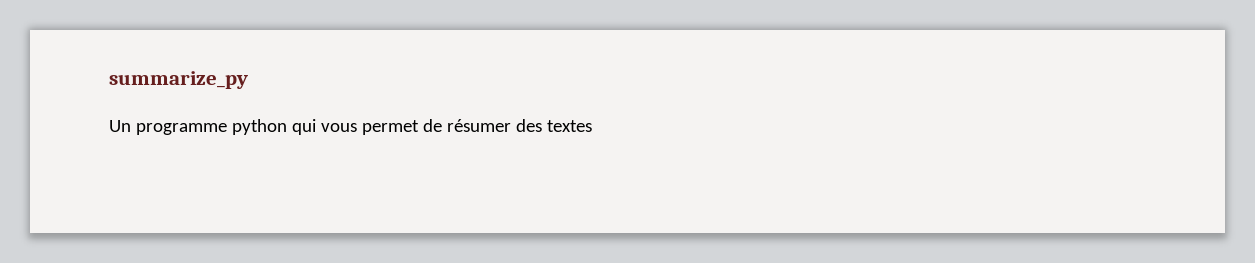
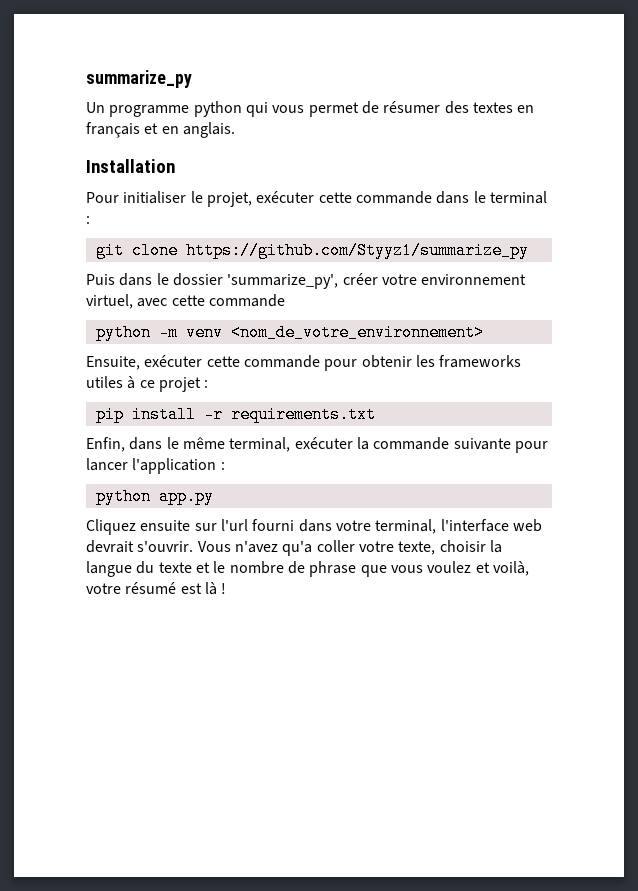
(592, 126) none -> [517,105,535,113] [86,122,235,138] [86,159,175,173] [86,191,547,207] [86,216,90,224] [95,242,529,259] [86,273,527,289] [86,294,285,309] [95,324,484,341] [86,355,522,371] [86,376,209,392] [95,406,376,423] [86,437,548,453] [86,458,225,474] [95,488,214,505] [86,519,542,535] [86,540,502,556] [86,561,529,577] [86,582,227,595] en français et en anglais. // Installation // Pour initialiser le projet, exécuter cette commande dans le terminal : // git clone https://github.com/Styyz1/summarize_py // Puis dans le dossier 'summarize_py', créer votre environnement virtuel, avec cette commande // python -m venv <nom_de_votre_environnement> // Ensuite, exécuter cette commande pour obtenir les frameworks utiles à ce projet : // pip install -r requirements.txt // Enfin, dans le même terminal, exécuter la commande suivante pour lancer l'application : // python app.py // Cliquez ensuite sur l'url fourni dans votre terminal, l'interface web devrait s'ouvrir. Vous n'avez qu'a coller votre texte, choisir la langue du texte et le nombre de phrase que vous voulez et voilà, votre résumé est là !

